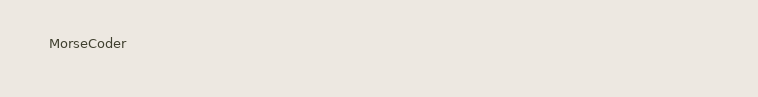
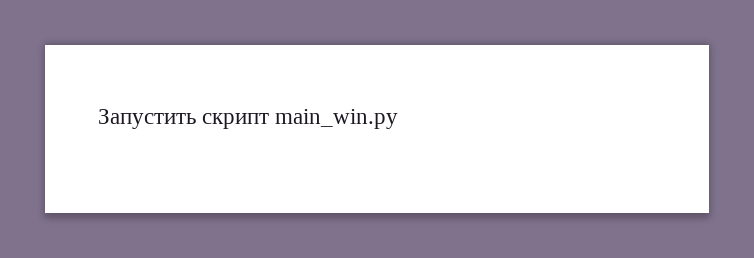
[49,37,127,48] MorseCoder -> [98,109,399,129] Запустить скрипт main_win.py

